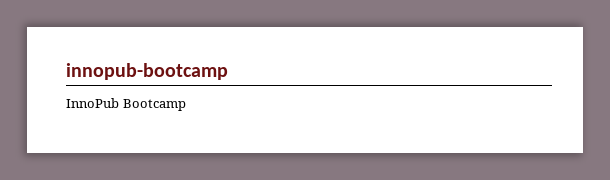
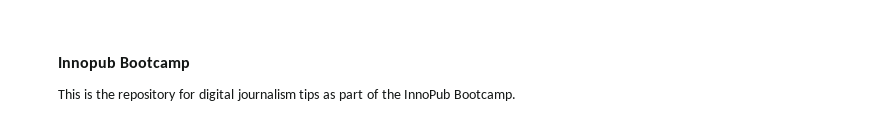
[66,63,228,80] [66,98,186,111] innopub-bootcamp // InnoPub Bootcamp -> [58,57,191,71] [58,89,517,101] Innopub Bootcamp // This is the repository for digital journalism tips as part of the InnoPub Bootcamp.

